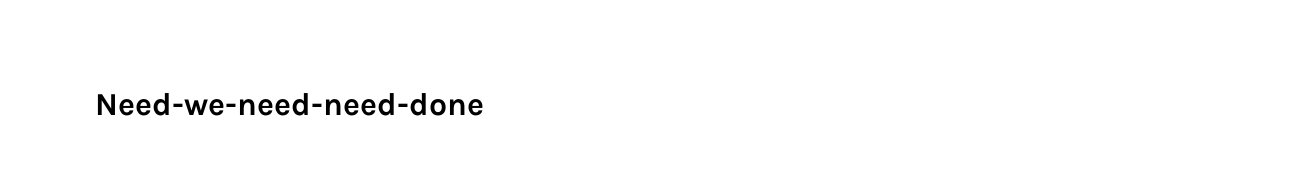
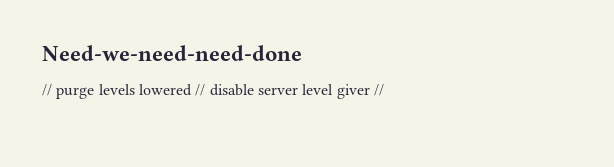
(484, 104) none -> [42,84,384,99] // // purge levels lowered // disable server level giver //

